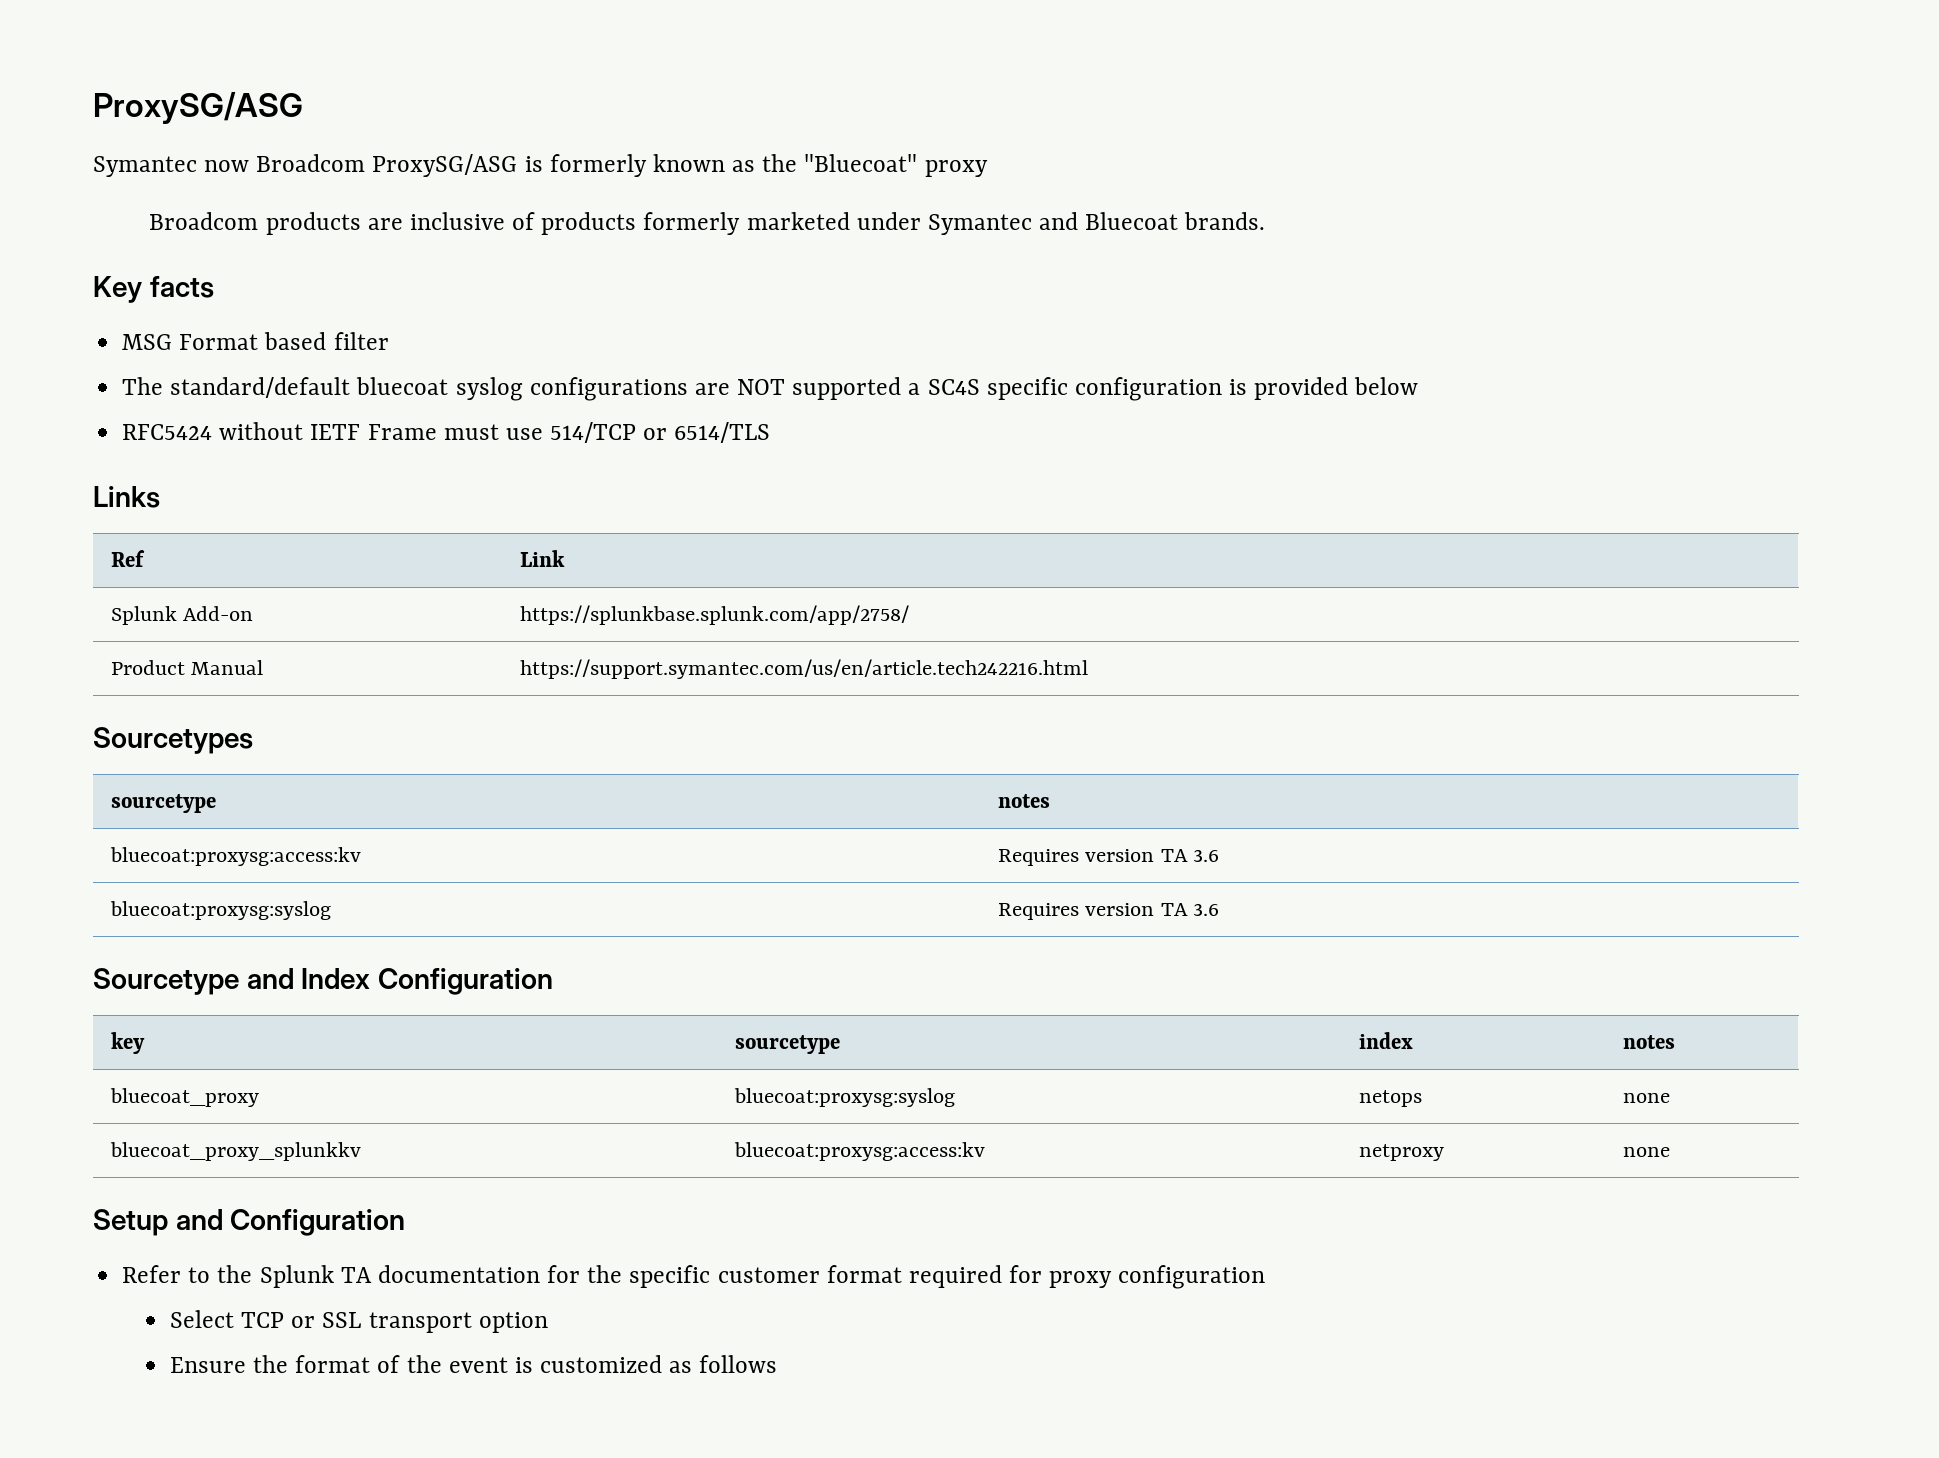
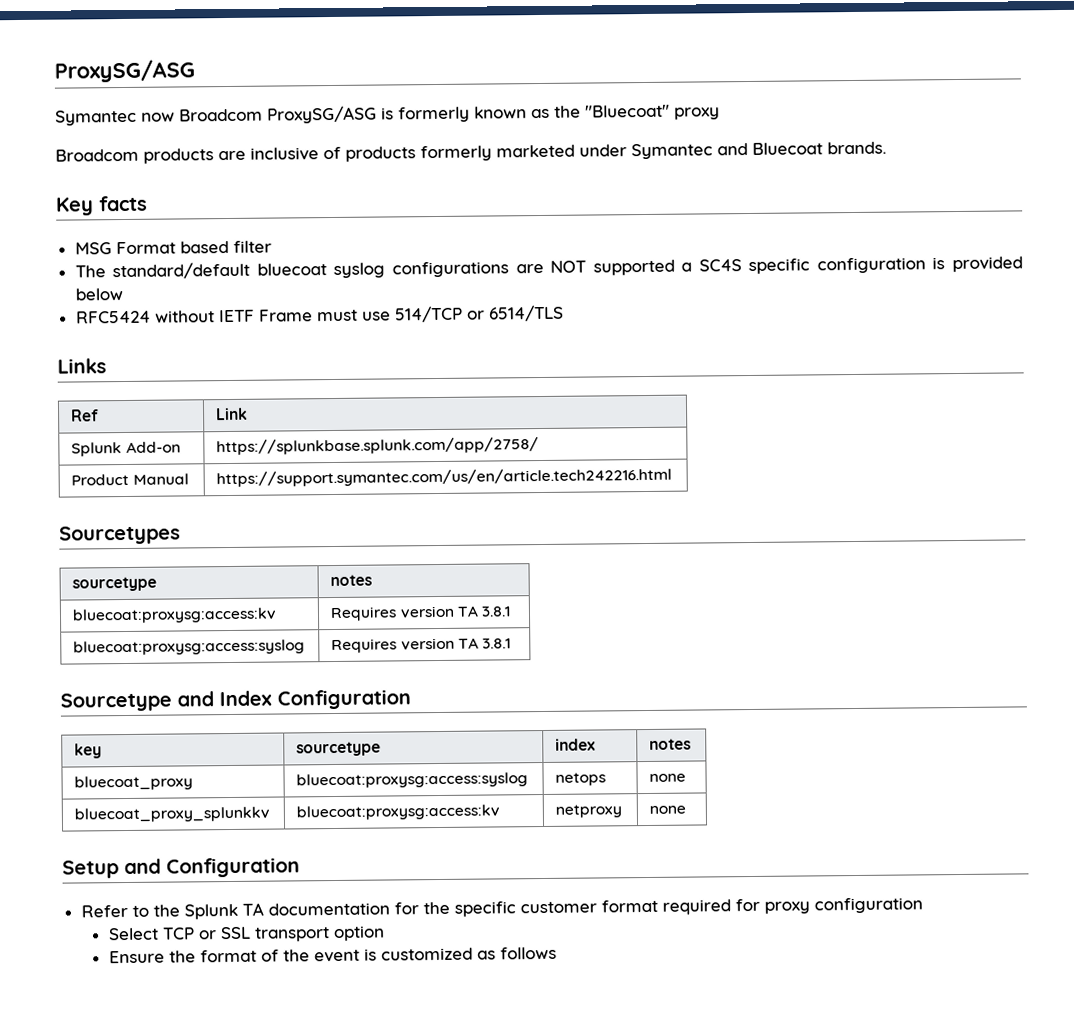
[1193,849,1220,862] [109,901,331,920] [997,903,1220,920] 3.6 // bluecoat:proxysg:syslog | Requires version TA 3.6 -> [481,606,512,617] [73,639,306,656] [331,637,512,654] 3.8.1 // bluecoat:proxysg:access:syslog | Requires version TA 3.8.1
[733,1088,955,1107] bluecoat:proxysg:syslog -> [296,772,529,789] bluecoat:proxysg:access:syslog

